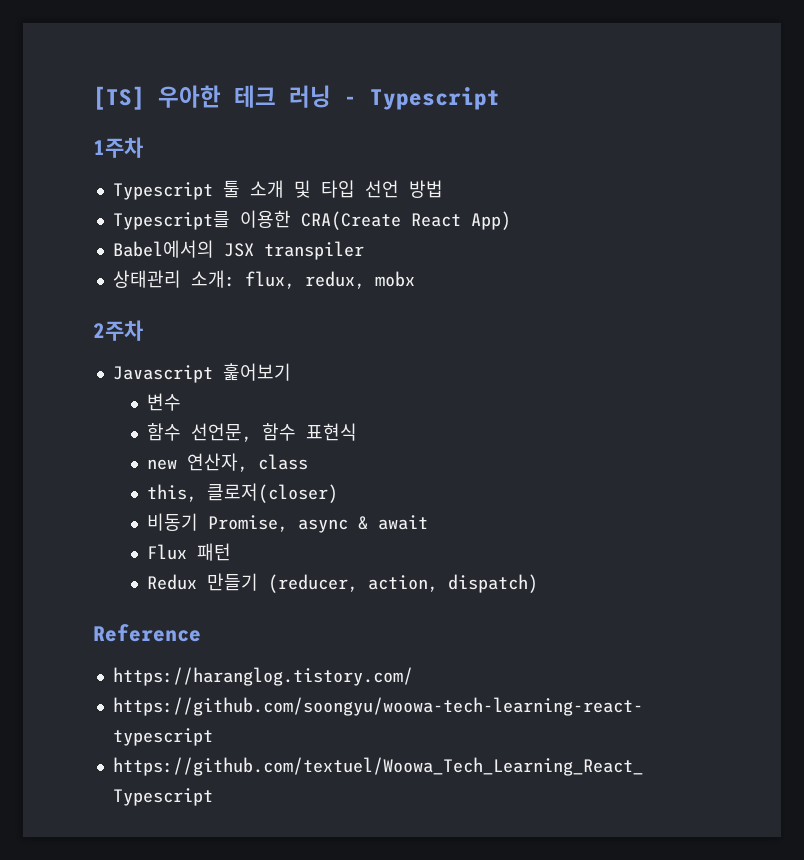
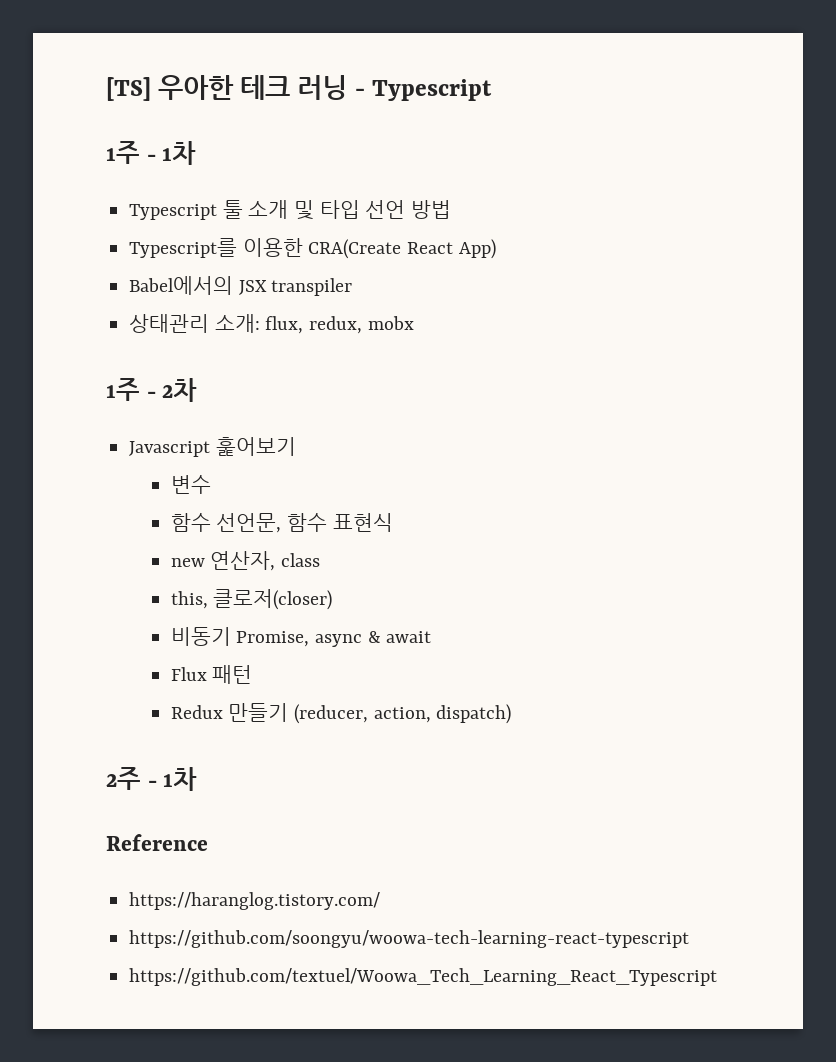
[93,137,143,158] 1주차 -> [106,141,197,165] 1주 - 1차
[93,320,143,341] 2주차 -> [106,378,198,402] 1주 - 2차
(538, 583) none -> [106,767,198,791] // 2주 - 1차

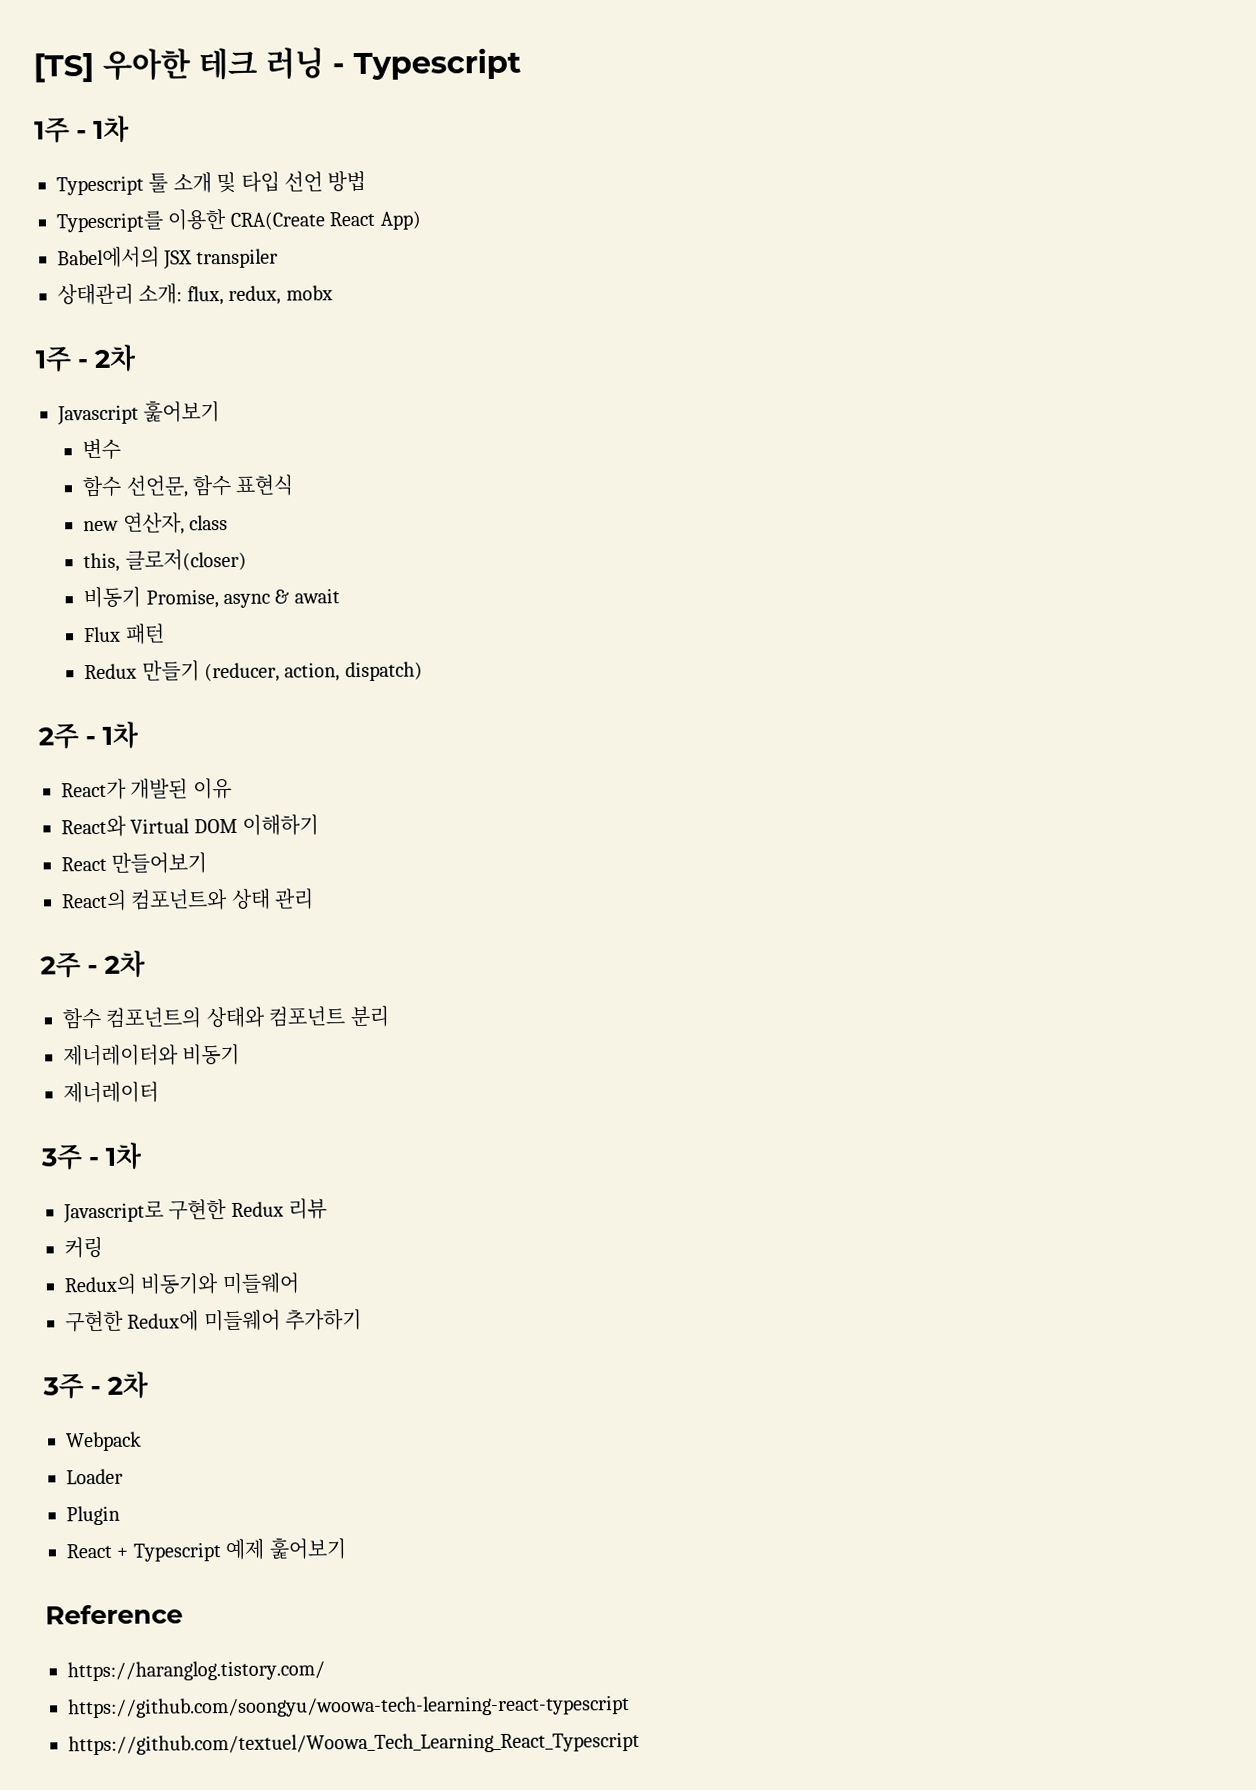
(198, 779) none -> [61,777,232,801] [61,814,320,838] [61,852,208,874] [61,888,315,912] [40,950,147,979] [62,1005,389,1030] [63,1043,241,1067] [63,1081,159,1104] [40,1142,144,1171] [63,1198,328,1224] [64,1236,103,1259] [64,1272,299,1296] [65,1309,363,1333] [42,1371,150,1400] [66,1431,142,1452] [66,1468,123,1485] [66,1505,120,1526] [66,1537,346,1562] // React가 개발된 이유 // React와 Virtual DOM 이해하기 // React 만들어보기 // React의 컴포넌트와 상태 관리 // 2주 - 2차 // 함수 컴포넌트의 상태와 컴포넌트 분리 // 제너레이터와 비동기 // 제너레이터 // 3주 - 1차 // Javascript로 구현한 Redux 리뷰 // 커링 // Redux의 비동기와 미들웨어 // 구현한 Redux에 미들웨어 추가하기 // 3주 - 2차 // Webpack // Loader // Plugin // React + Typescript 예제 훑어보기

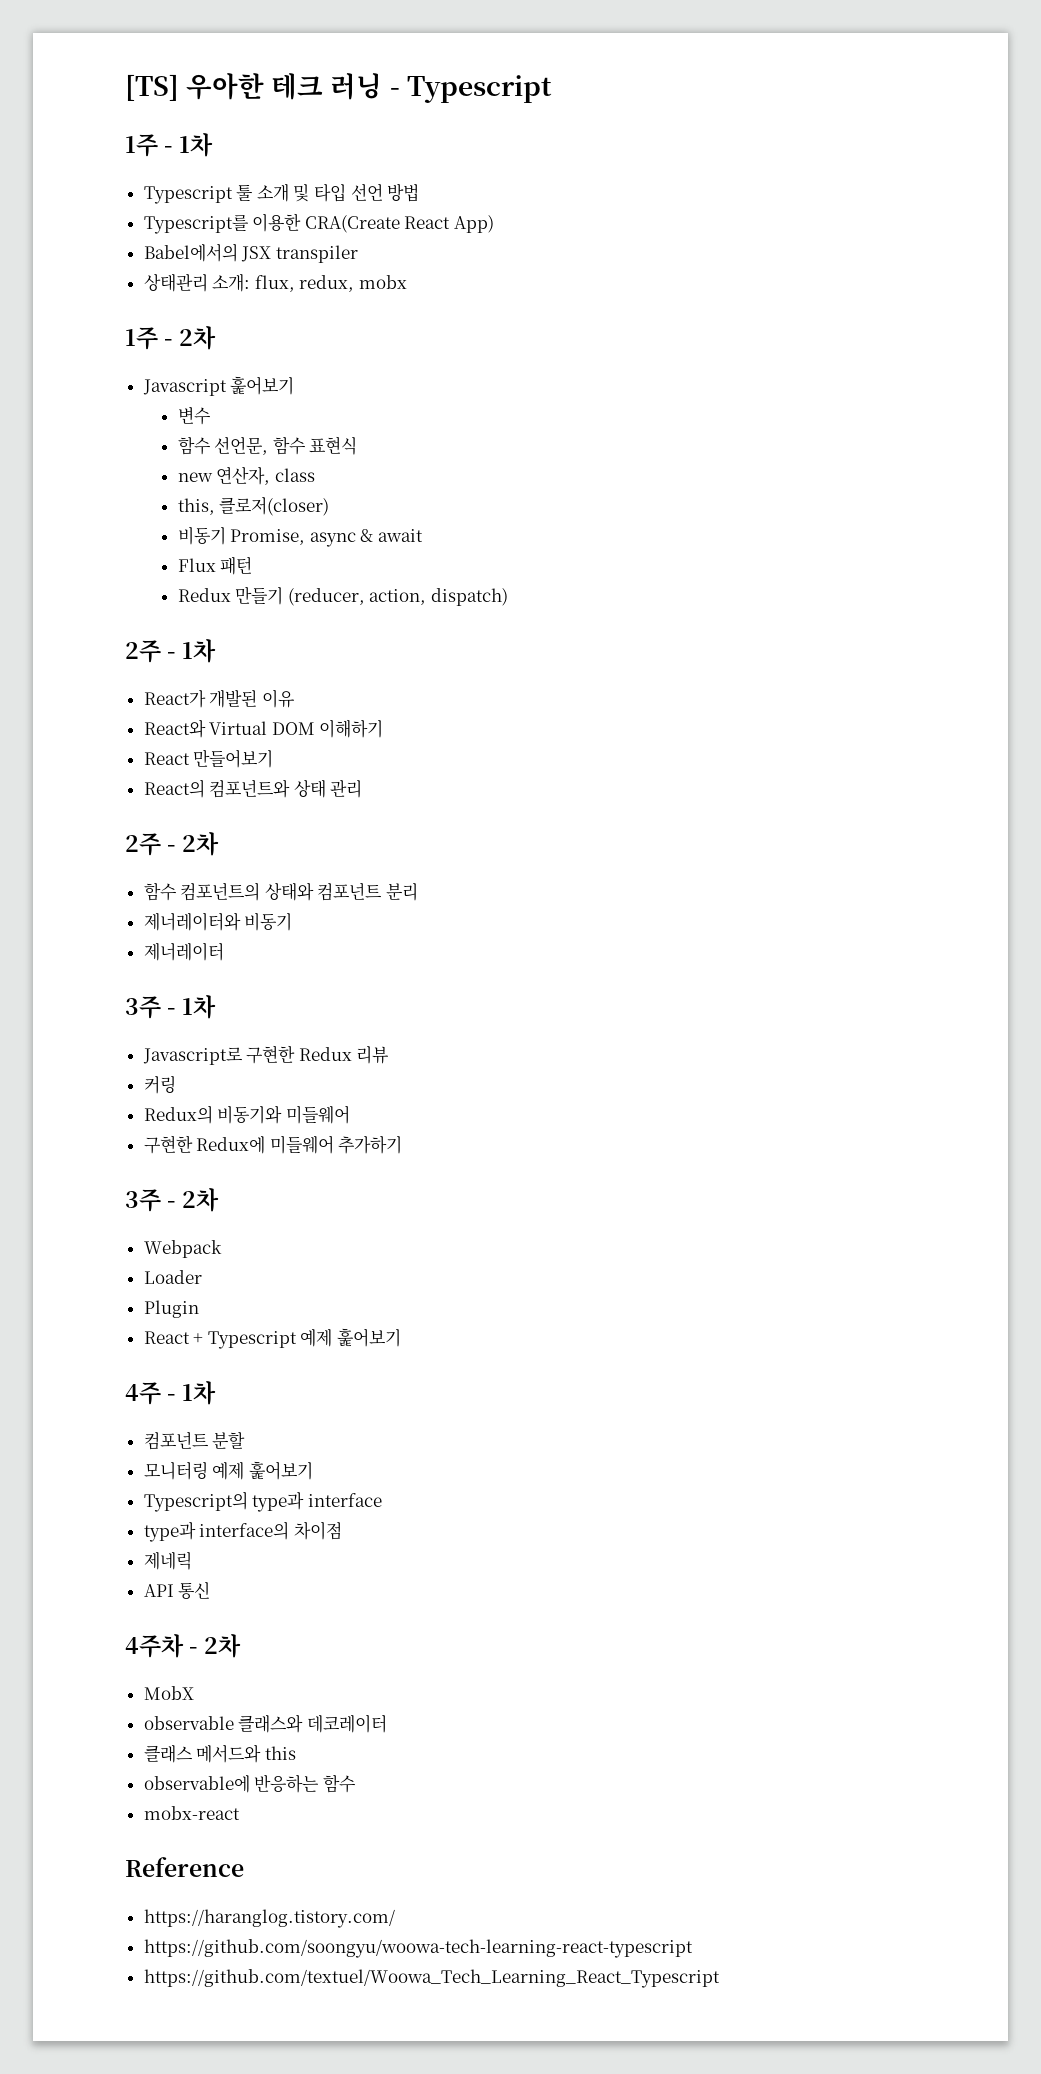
(346, 1548) none -> [125,1381,217,1405] [143,1431,246,1450] [143,1461,313,1480] [143,1491,382,1512] [143,1521,342,1542] [143,1551,192,1570] [143,1582,211,1599] [125,1634,242,1658] [143,1686,194,1700] [143,1714,387,1733] [143,1744,296,1763] [143,1774,356,1793] [143,1806,240,1820] // 4주 - 1차 // 컴포넌트 분할 // 모니터링 예제 훑어보기 // Typescript의 type과 interface // type과 interface의 차이점 // 제네릭 // API 통신 // 4주차 - 2차 // MobX // observable 클래스와 데코레이터 // 클래스 메서드와 this // observable에 반응하는 함수 // mobx-react

